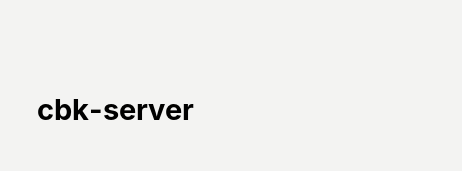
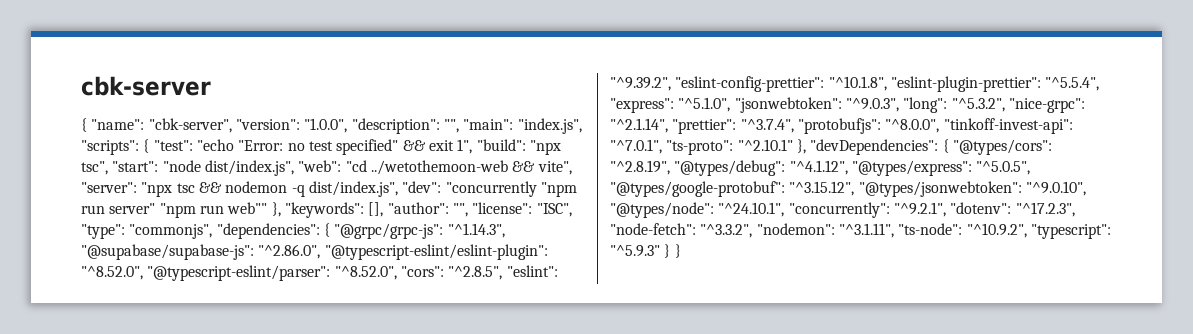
(194, 109) none -> [81,118,582,134] [81,139,561,155] [81,160,572,176] [81,181,577,197] [81,202,572,218] [81,223,505,239] [81,244,548,260] [81,265,558,281] [610,76,1100,92] [610,97,1085,113] [610,118,1073,134] [610,139,1052,155] [610,160,1031,176] [610,181,1086,197] [610,202,1075,218] [610,223,1111,239] [610,244,681,258] // { "name": "cbk-server", "version": "1.0.0", "description": "", "main": "index.js", "scripts": { "test": "echo "Error: no test specified" && exit 1", "build": "npx tsc", "start": "node dist/index.js", "web": "cd ../wetothemoon-web && vite", "server": "npx tsc && nodemon -q dist/index.js", "dev": "concurrently "npm run server" "npm run web"" }, "keywords": [], "author": "", "license": "ISC", "type": "commonjs", "dependencies": { "@grpc/grpc-js": "^1.14.3", "@supabase/supabase-js": "^2.86.0", "@typescript-eslint/eslint-plugin": "^8.52.0", "@typescript-eslint/parser": "^8.52.0", "cors": "^2.8.5", "eslint": "^9.39.2", "eslint-config-prettier": "^10.1.8", "eslint-plugin-prettier": "^5.5.4", "express": "^5.1.0", "jsonwebtoken": "^9.0.3", "long": "^5.3.2", "nice-grpc": "^2.1.14", "prettier": "^3.7.4", "protobufjs": "^8.0.0", "tinkoff-invest-api": "^7.0.1", "ts-proto": "^2.10.1" }, "devDependencies": { "@types/cors": "^2.8.19", "@types/debug": "^4.1.12", "@types/express": "^5.0.5", "@types/google-protobuf": "^3.15.12", "@types/jsonwebtoken": "^9.0.10", "@types/node": "^24.10.1", "concurrently": "^9.2.1", "dotenv": "^17.2.3", "node-fetch": "^3.3.2", "nodemon": "^3.1.11", "ts-node": "^10.9.2", "typescript": "^5.9.3" } }

